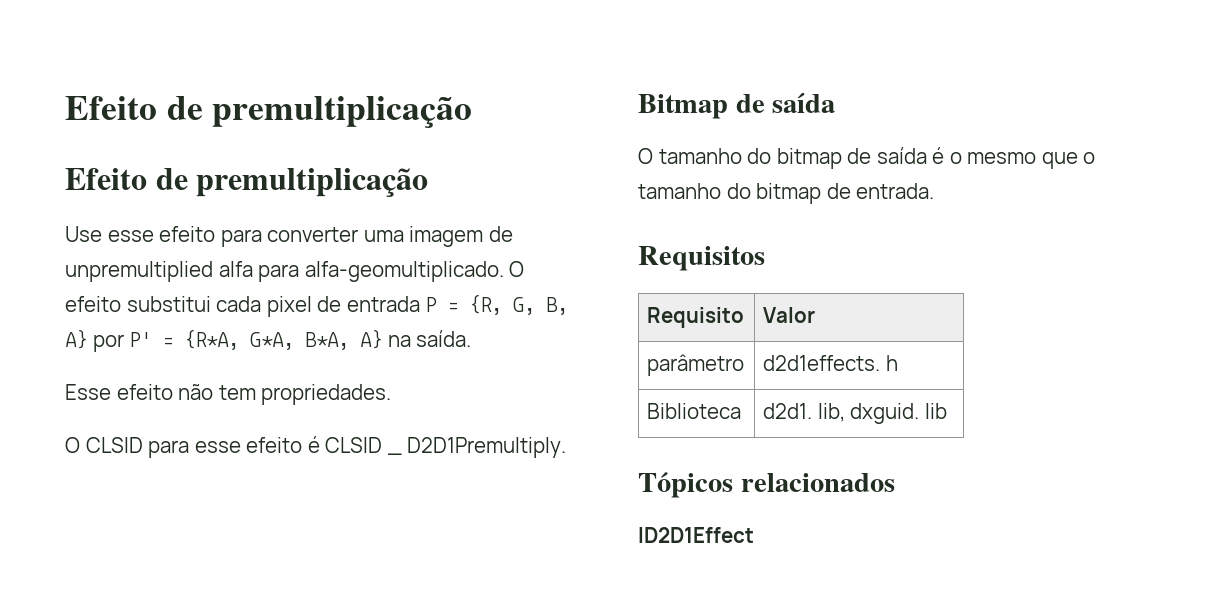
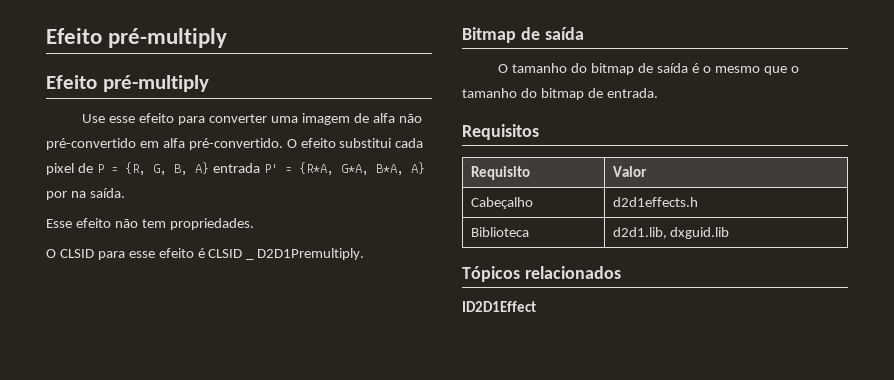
[65,96,473,128] [65,168,429,197] Efeito de premultiplicação // Efeito de premultiplicação -> [46,28,228,48] [46,75,209,92] Efeito pré-multiply // Efeito pré-multiply
[65,261,504,282] unpremultiplied alfa para alfa-geomultiplicado. -> [372,113,422,123] [46,138,283,150] alfa não pré-convertido em alfa pré-convertido.
[346,296,420,312] entrada -> (93, 168) none
[92,334,124,352] por -> [212,163,260,173] entrada
(383, 339) none -> [46,191,67,200] por
[647,354,745,376] [763,355,898,371] [647,403,742,419] [763,403,948,424] parâmetro | d2d1effects. h // Biblioteca | d2d1. lib, dxguid. lib -> [470,197,533,209] [612,197,698,207] [470,227,529,237] [612,227,730,239] Cabeçalho | d2d1effects.h // Biblioteca | d2d1.lib, dxguid.lib

